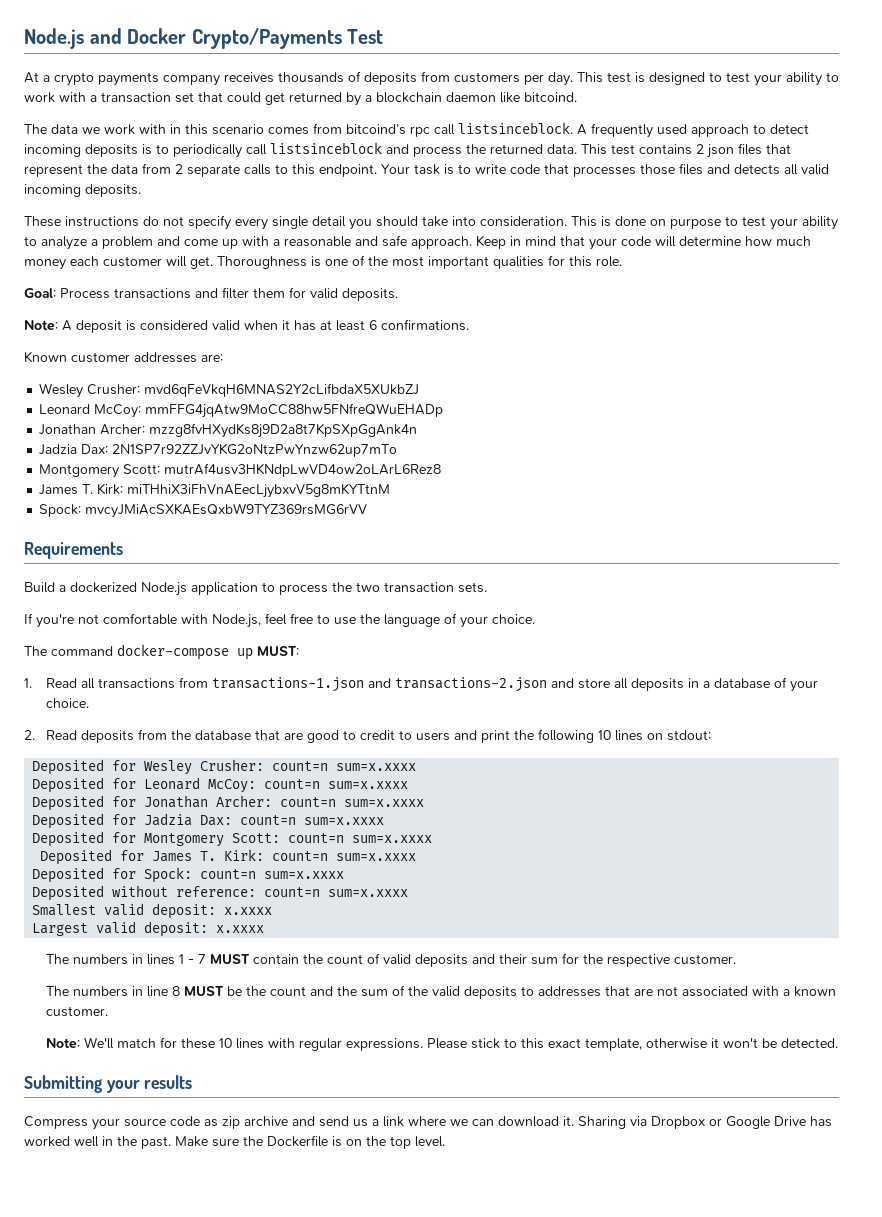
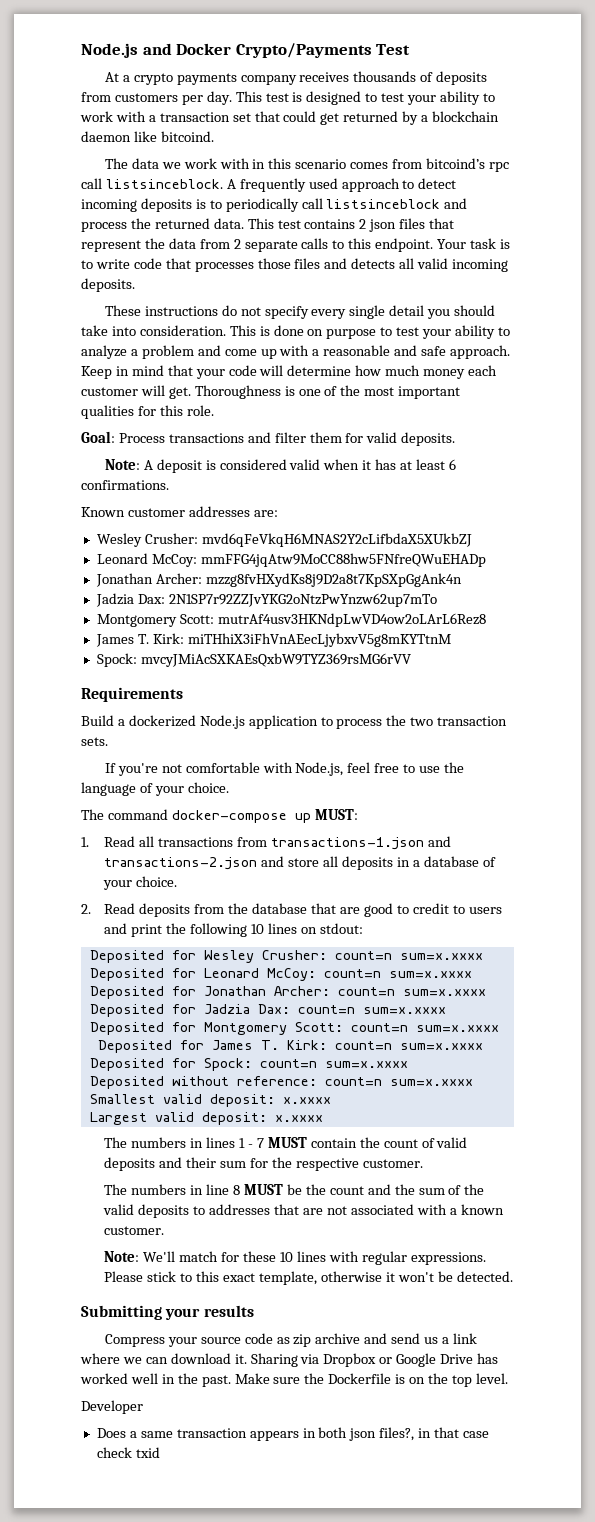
(445, 1141) none -> [81,1400,143,1414] [96,1427,490,1441] [96,1447,160,1458] // Developer // Does a same transaction appears in both json files?, in that case check txid

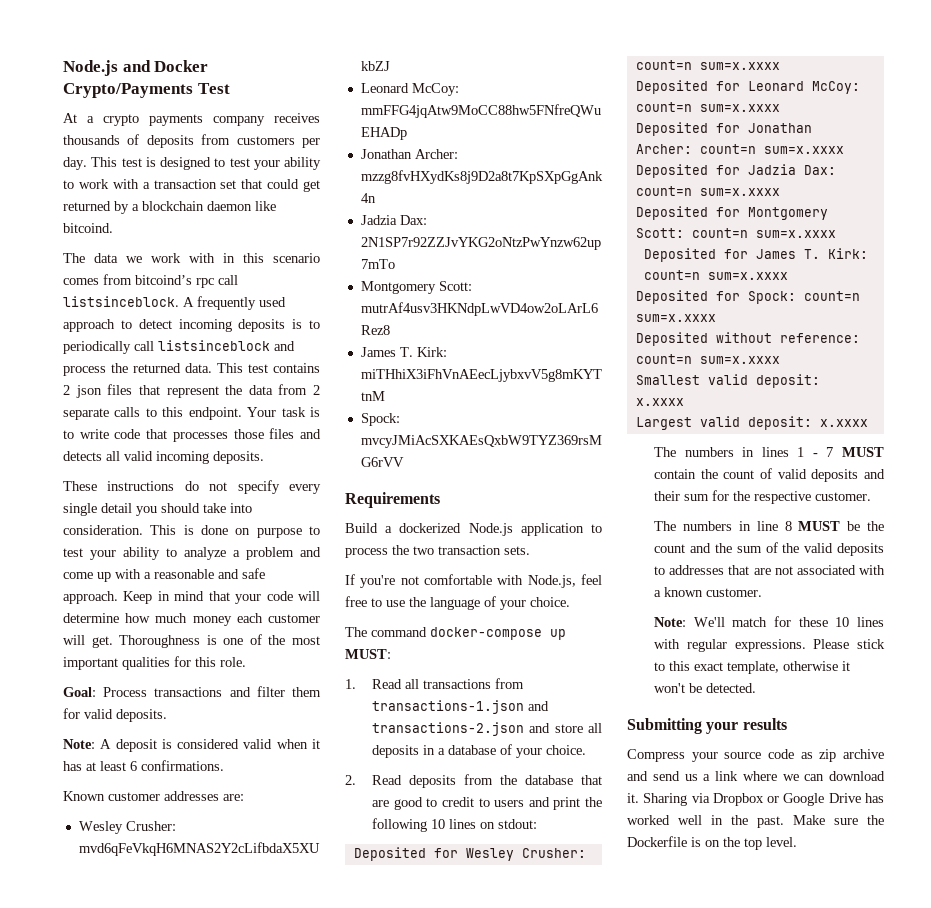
[81,1400,143,1414] [96,1427,490,1441] [96,1447,160,1458] // Developer // Does a same transaction appears in both json files?, in that case check txid -> (797, 842) none

